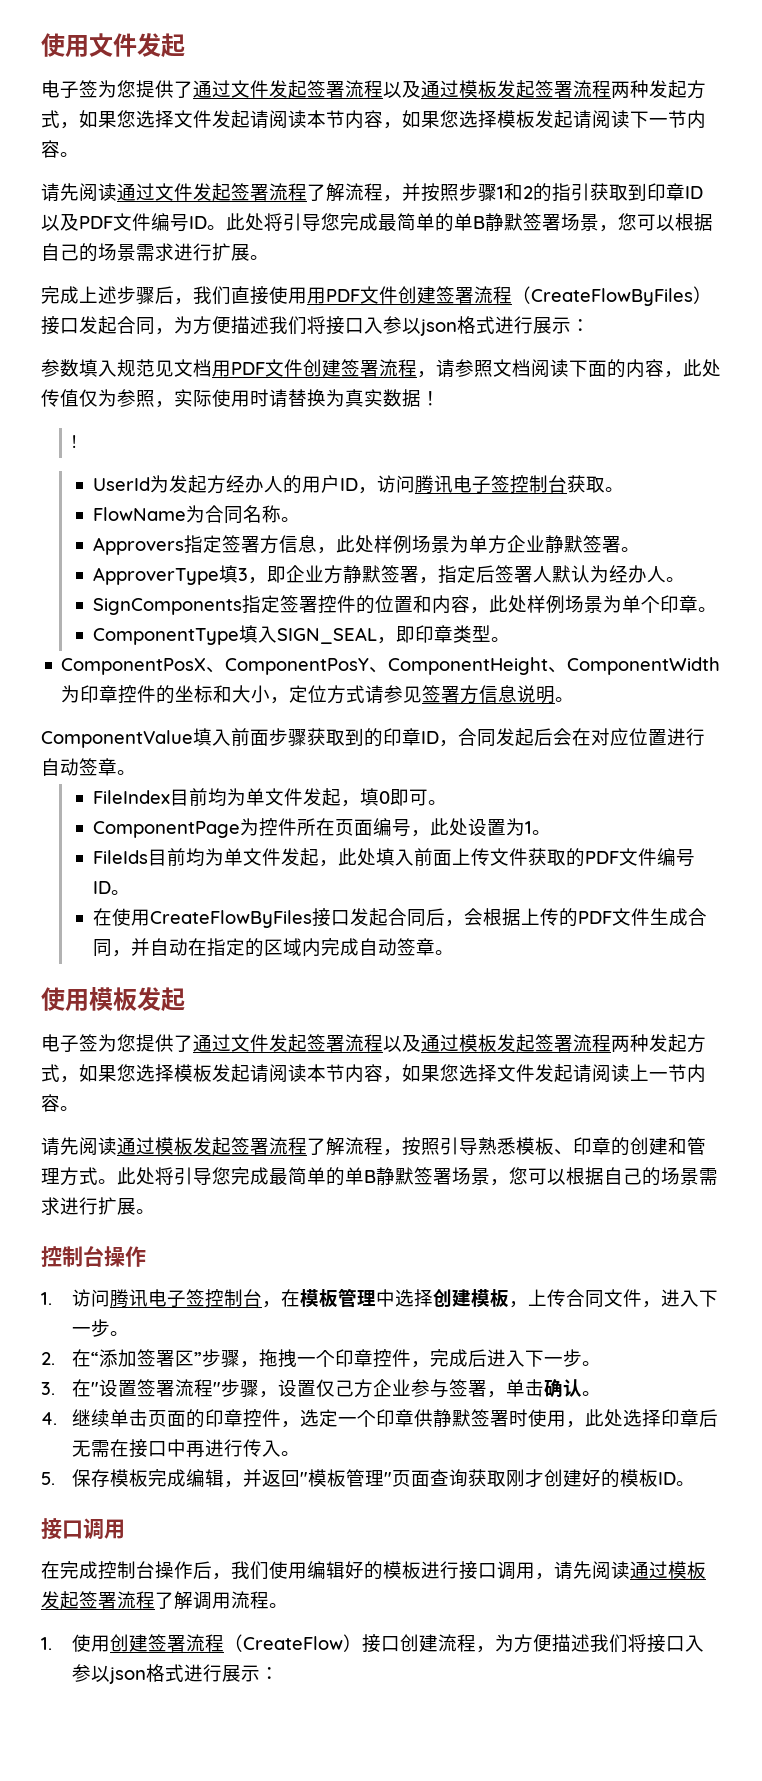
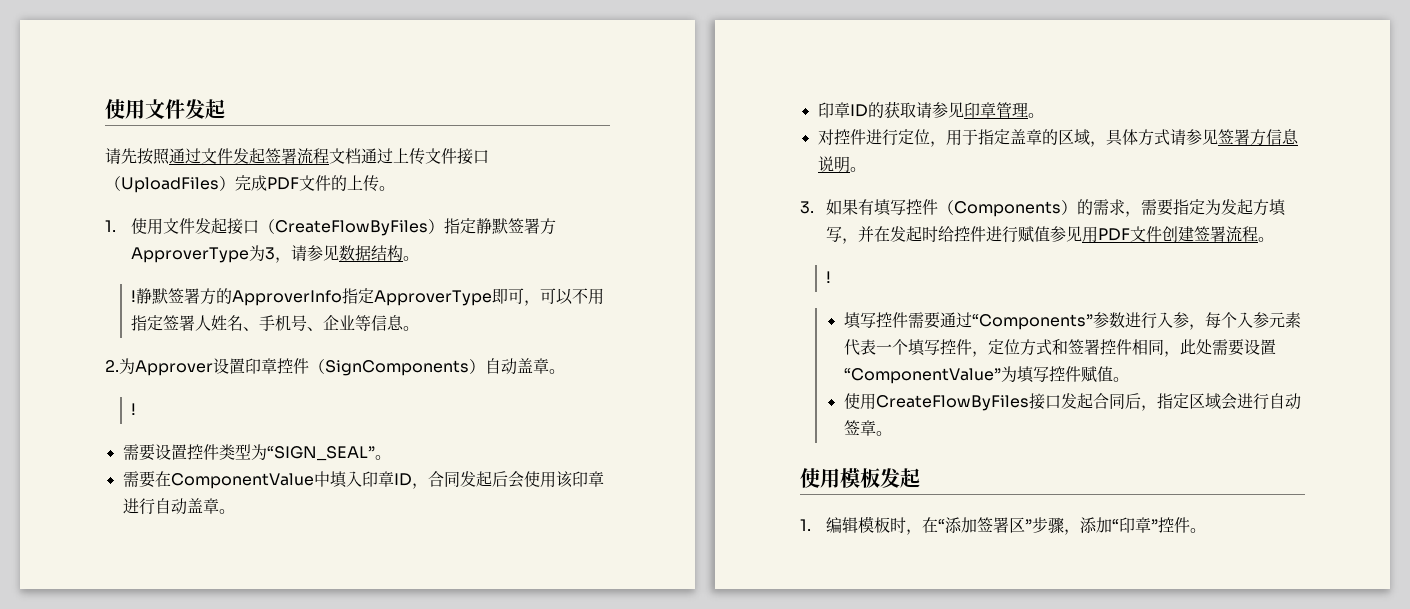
[41,80,706,99] [41,110,706,129] [41,140,79,158] [41,183,703,202] [41,213,713,232] [41,243,269,262] [41,286,712,306] [41,316,590,336] [41,359,721,378] [41,389,440,408] [72,435,77,448] [92,475,624,494] [92,505,300,524] [92,535,640,555] [92,565,685,585] [92,595,717,615] [92,625,510,645] [61,657,721,675] [61,685,328,704] 电子签为您提供了通过文件发起签署流程以及通过模板发起签署流程两种发起方式，如果您选择文件发起请阅读本节内容，如果您选择模板发起请阅读下一节内容。 // 请先阅读通过文件发起签署流程了解流程，并按照步骤1和2的指引获取到印章ID以及PDF文件编号ID。此处将引导您完成最简单的单B静默签署场景，您可以根据自己的场景需求进行扩展。 // 完成上述步骤后，我们直接使用用PDF文件创建签署流程（CreateFlowByFiles）接口发起合同，为方便描述我们将接口入参以json格式进行展示： // 参数填入规范见文档用PDF文件创建签署流程，请参照文档阅读下面的内容，此处传值仅为参照，实际使用时请替换为真实数据！ // ! // UserId为发起方经办人的用户ID，访问腾讯电子签控制台获取。 // FlowName为合同名称。 // Approvers指定签署方信息，此处样例场景为单方企业静默签署。 // ApproverType填3，即企业方静默签署，指定后签署人默认为经办人。 // SignComponents指定签署控件的位置和内容，此处样例场景为单个印章。 // ComponentType填入SIGN_SEAL，即印章类型。 // ComponentPosX、ComponentPosY、ComponentHeight、ComponentWidth为印章控件的坐标和大小，定位 -> [105,148,489,165] [105,175,395,193] [105,218,556,236] [130,245,419,263] [130,288,604,306] [130,315,419,331] [105,358,565,376] [130,403,136,415] [122,444,391,461] [122,471,604,489] [122,498,235,515] [817,101,1044,118] [817,129,1138,147] 请先按照通过文件发起签署流程文档通过上传文件接口（UploadFiles）完成PDF文件的上传。 // 1.使用文件发起接口（CreateFlowByFiles）指定静默签署方ApproverType为3，请参见数据结构。 // !静默签署方的ApproverInfo指定ApproverType即可，可以不用指定签署人姓名、手机号、企业等信息。 // 2.为Approver设置印章控件（SignComponents）自动盖章。 // ! // 需要设置控件类型为“SIGN_SEAL”。 // 需要在ComponentValue中填入印章ID，合同发起后会使用该印章进行自动盖章。 // 印章ID的获取请参见印章管理。 // 对控件进行定位，用于指定盖章的区域，具体
[41,728,705,748] [41,758,136,776] [92,788,447,807] [92,818,551,838] [92,848,695,867] [92,881,130,895] [92,908,112,926] ComponentValue填入前面步骤获取到的印章ID，合同发起后会在对应位置进行自动签章。 // FileIndex目前均为单文件发起，填0即可。 // ComponentPage为控件所在页面编号，此处设置为1。 // FileIds目前均为单文件发起，此处填入前面上传文件获取的PDF文件编号ID。 // 在 -> [800,199,1287,217] [825,226,1274,244] [825,271,831,283] [843,312,1301,330] [843,339,1276,357] [843,366,1129,384] 3.如果有填写控件（Components）的需求，需要指定为发起方填写，并在发起时给控件进行赋值参见用PDF文件创建签署流程。 // ! // 填写控件需要通过“Components”参数进行入参，每个入参元素代表一个填写控件，定位方式和签署控件相同，此处需要设置“ComponentValue”为填写控件赋值。 //
[463,908,707,927] [92,938,359,957] 会根据上传的PDF文件生成合同，并自动在指定的区域内完成 -> [1156,393,1269,410] 指定区域会进行
[41,1034,706,1053] [41,1064,706,1083] [41,1094,79,1112] [41,1137,706,1156] [41,1167,718,1186] [41,1197,155,1215] [41,1246,146,1267] [41,1288,719,1308] [72,1319,130,1337] [41,1352,55,1365] 电子签为您提供了通过文件发起签署流程以及通过模板发起签署流程两种发起方式，如果您选择模板发起请阅读本节内容，如果您选择文件发起请阅读上一节内容。 // 请先阅读通过模板发起签署流程了解流程，按照引导熟悉模板、印章的创建和管理方式。此处将引导您完成最简单的单B静默签署场景，您可以根据自己的场景需求进行扩展。 // 控制台操作 // 1.访问腾讯电子签控制台，在模板管理中选择创建模板，上传合同文件，进入下一步。 // 2. -> [800,516,922,535] 1.编辑模板时，
[259,1349,602,1368] [41,1379,602,1398] [41,1409,719,1428] [72,1439,301,1458] [41,1469,696,1488] [41,1518,125,1540] [41,1561,706,1580] [41,1591,288,1610] [41,1634,705,1653] [72,1664,280,1684] 拖拽一个印章控件，完成后进入下一步。 // 3.在"设置签署流程"步骤，设置仅己方企业参与签署，单击确认。 // 4.继续单击页面的印章控件，选定一个印章供静默签署时使用，此处选择印章后无需在接口中再进行传入。 // 5.保存模板完成编辑，并返回"模板管理"页面查询获取刚才创建好的模板ID。 // 接口调用 // 在完成控制台操作后，我们使用编辑好的模板进行接口调用，请先阅读通过模板发起签署流程了解调用流程。 // 1.使用创建签署流程（CreateFlow）接口创建流程，为方便描述我们将接口入参以json格式进行展示： -> [1079,517,1206,533] 添加“印章”控件。

